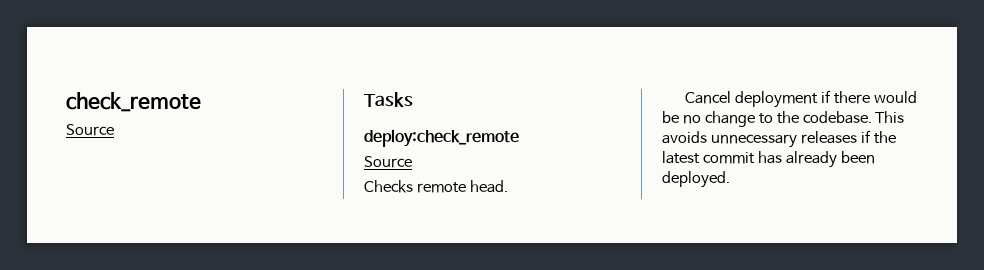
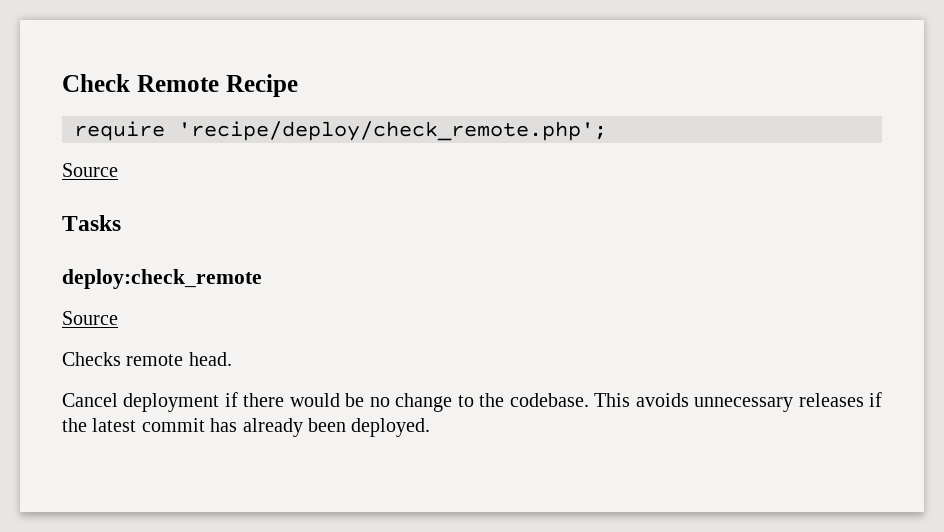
[66,92,201,112] check_remote -> [62,74,298,97] [74,121,607,141] Check Remote Recipe // require 'recipe/deploy/check_remote.php';

